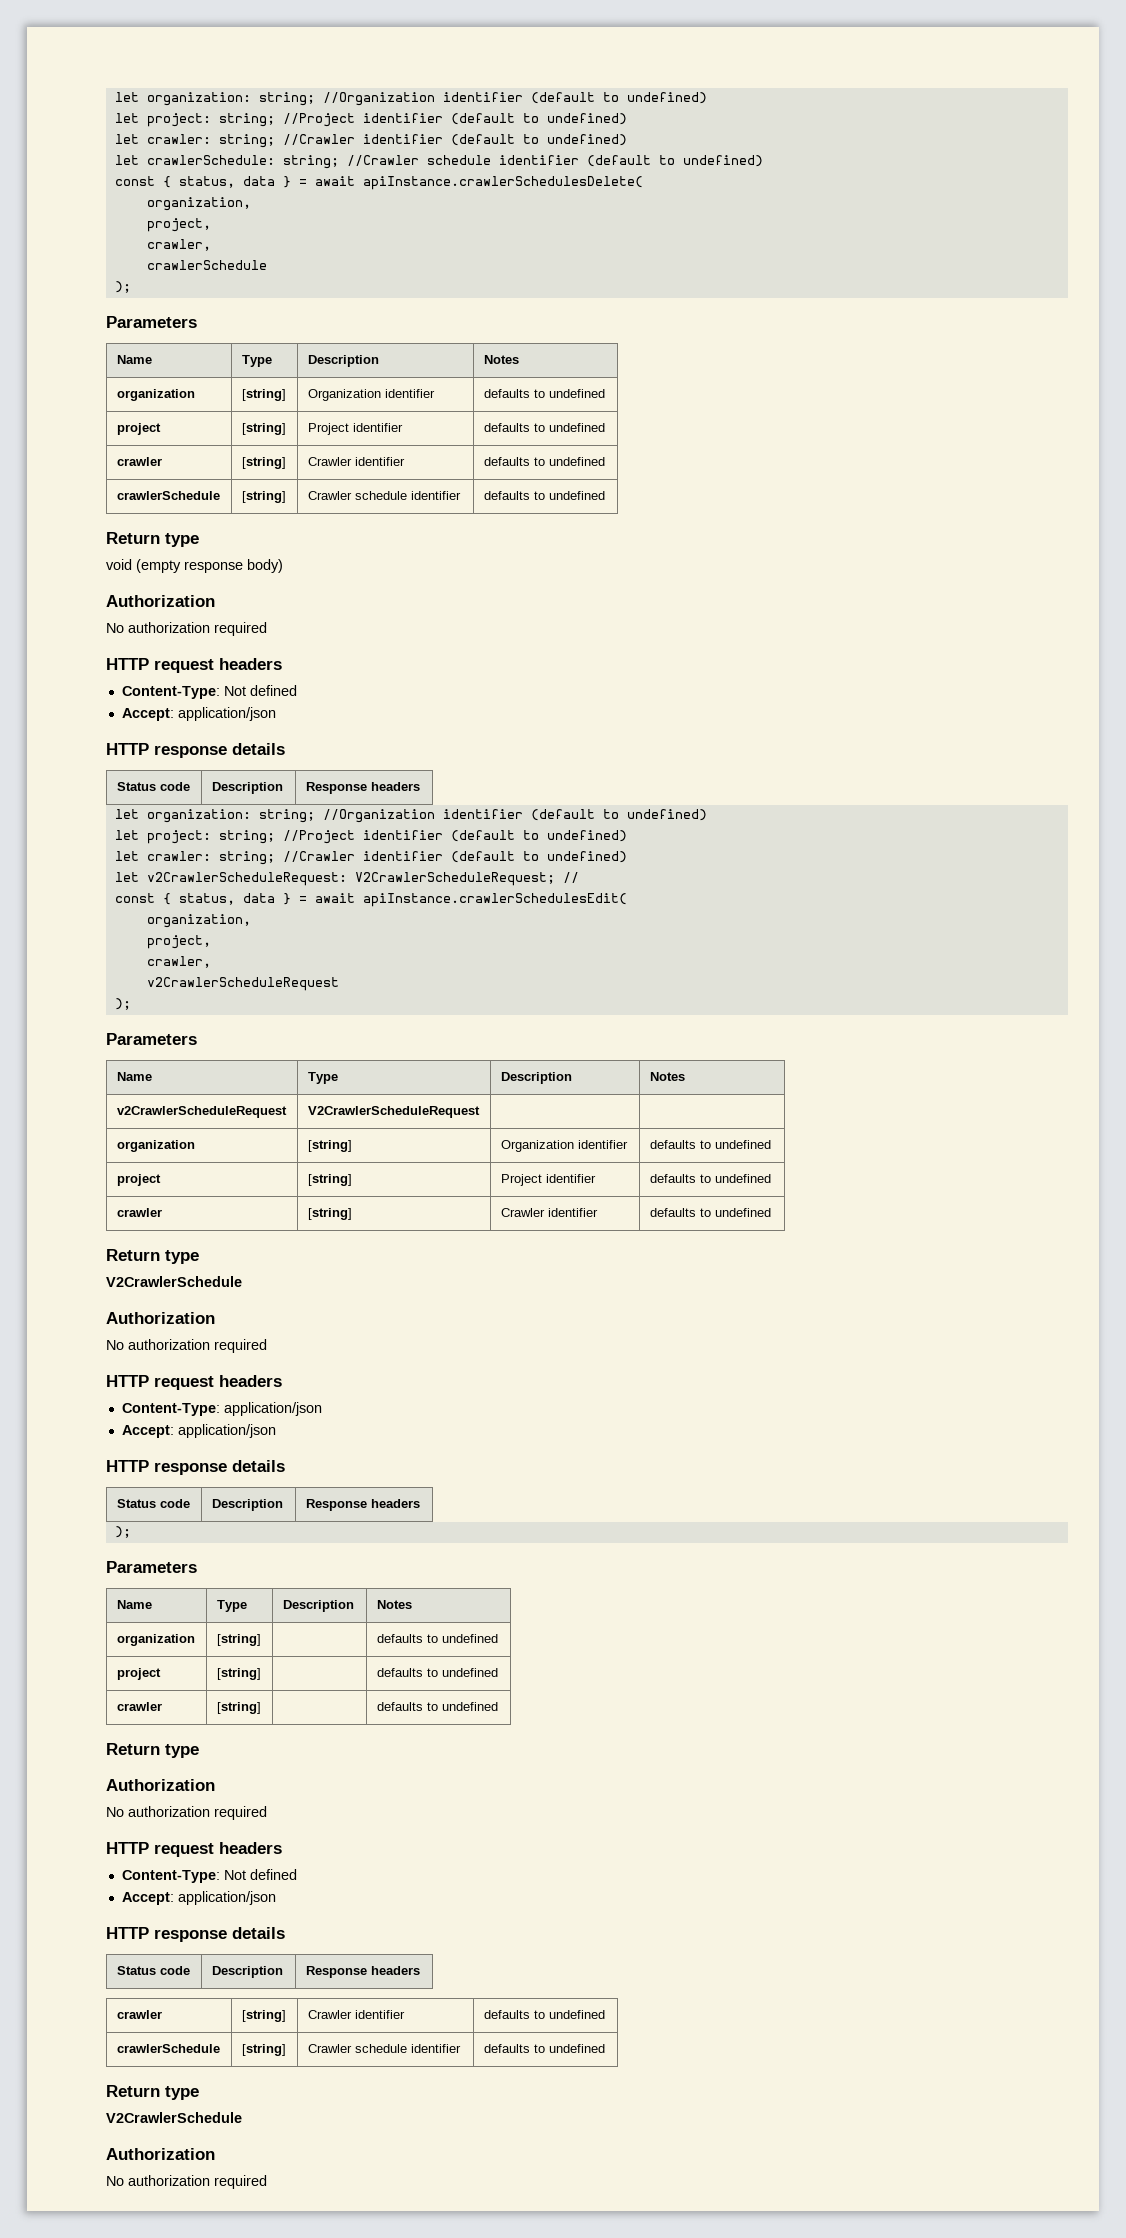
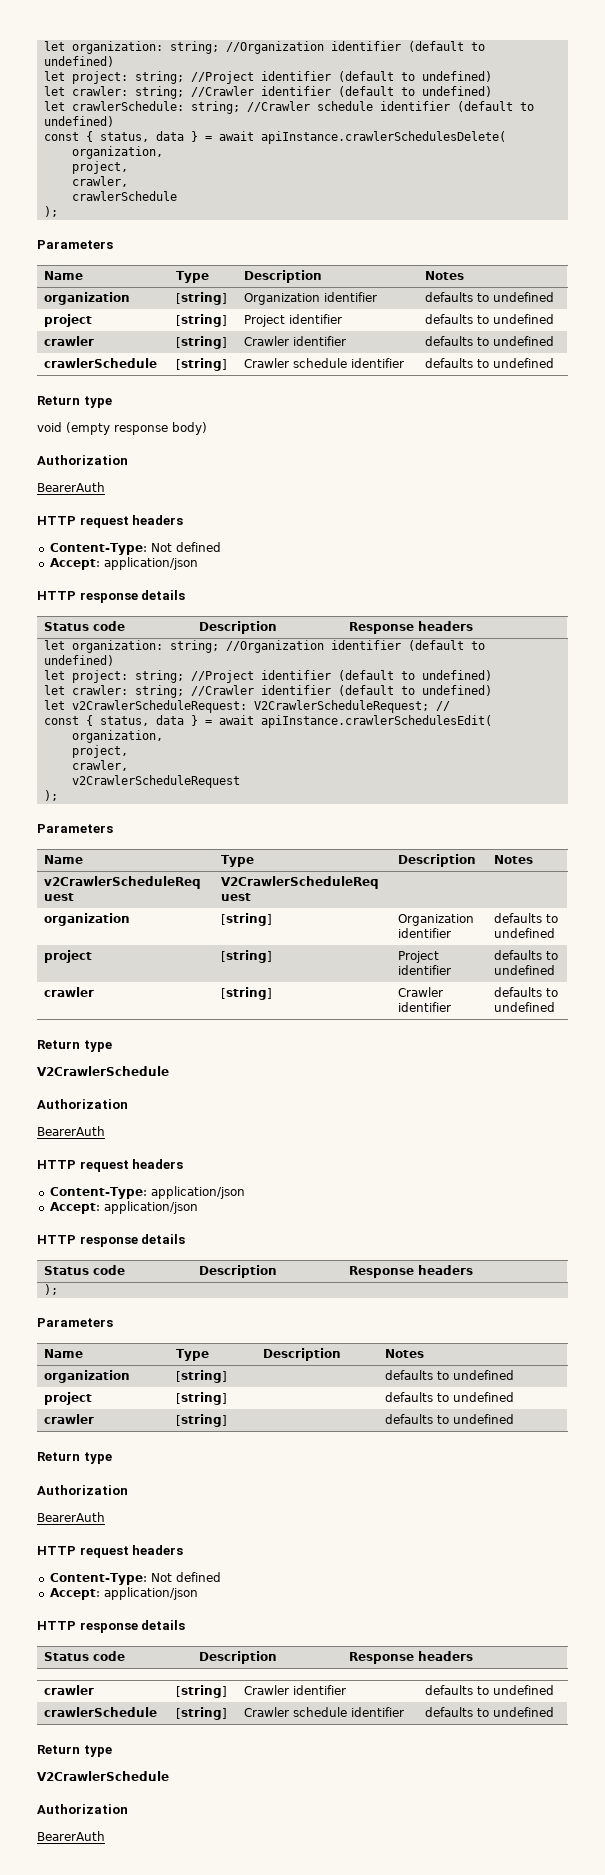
[106,622,267,636] No authorization required -> [37,482,105,492] BearerAuth
[106,1339,267,1353] No authorization required -> [37,1126,105,1136] BearerAuth
[106,1806,267,1820] No authorization required -> [37,1512,105,1522] BearerAuth
[106,2175,267,2189] No authorization required -> [37,1831,105,1841] BearerAuth

